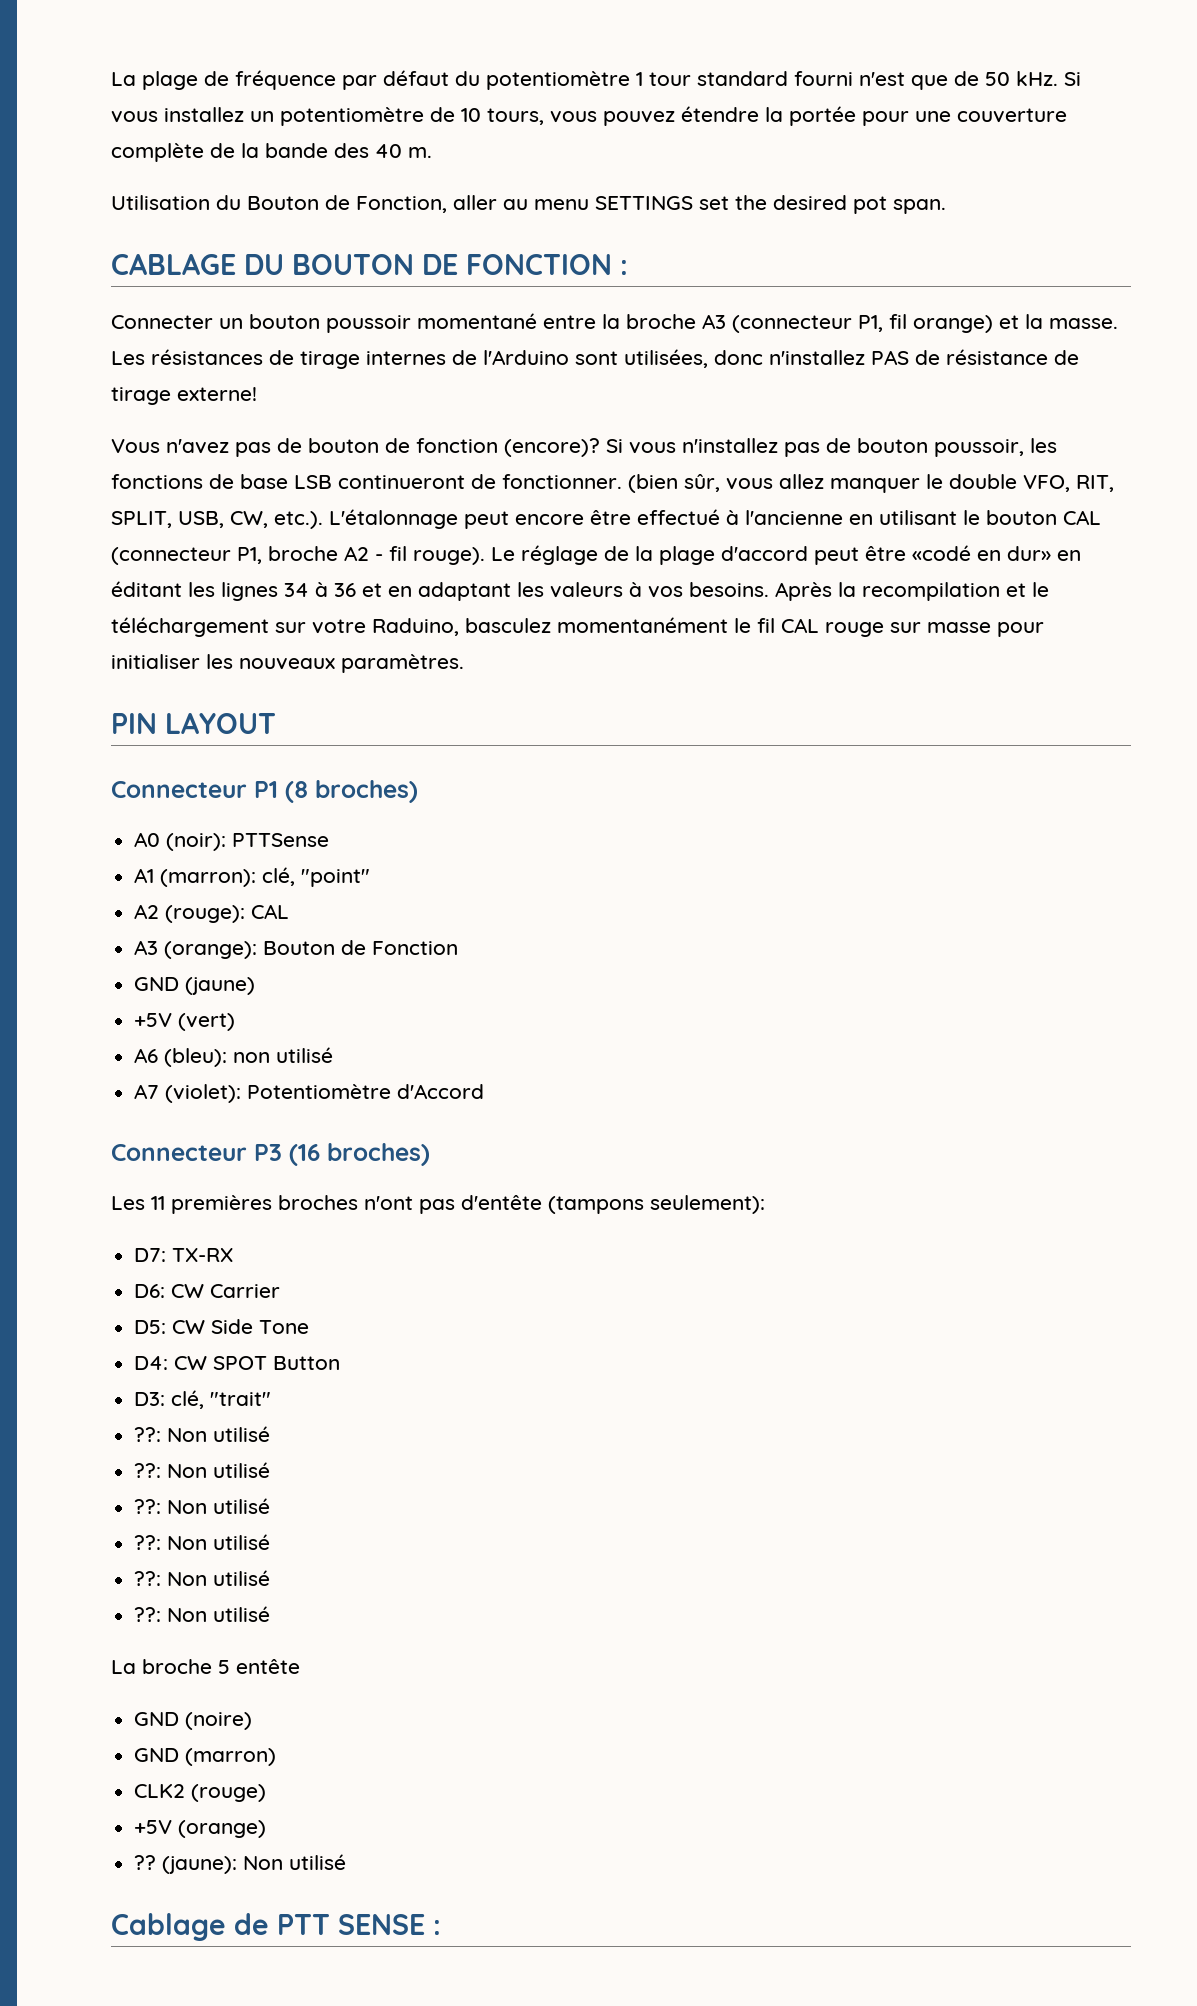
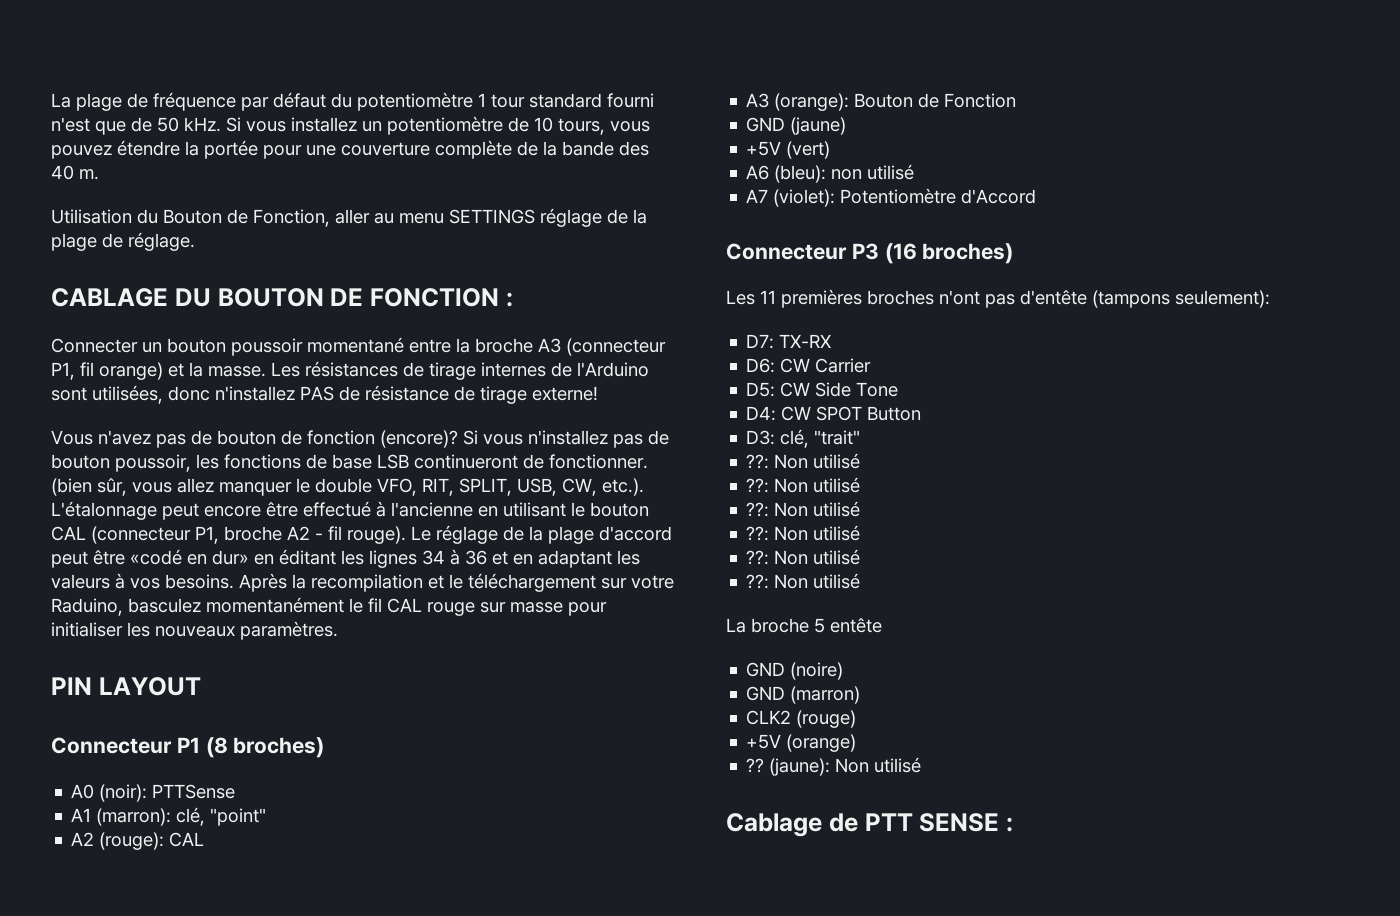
[699,195,946,214] set the desired pot span. -> [540,208,647,227] [51,232,195,251] réglage de la plage de réglage.

